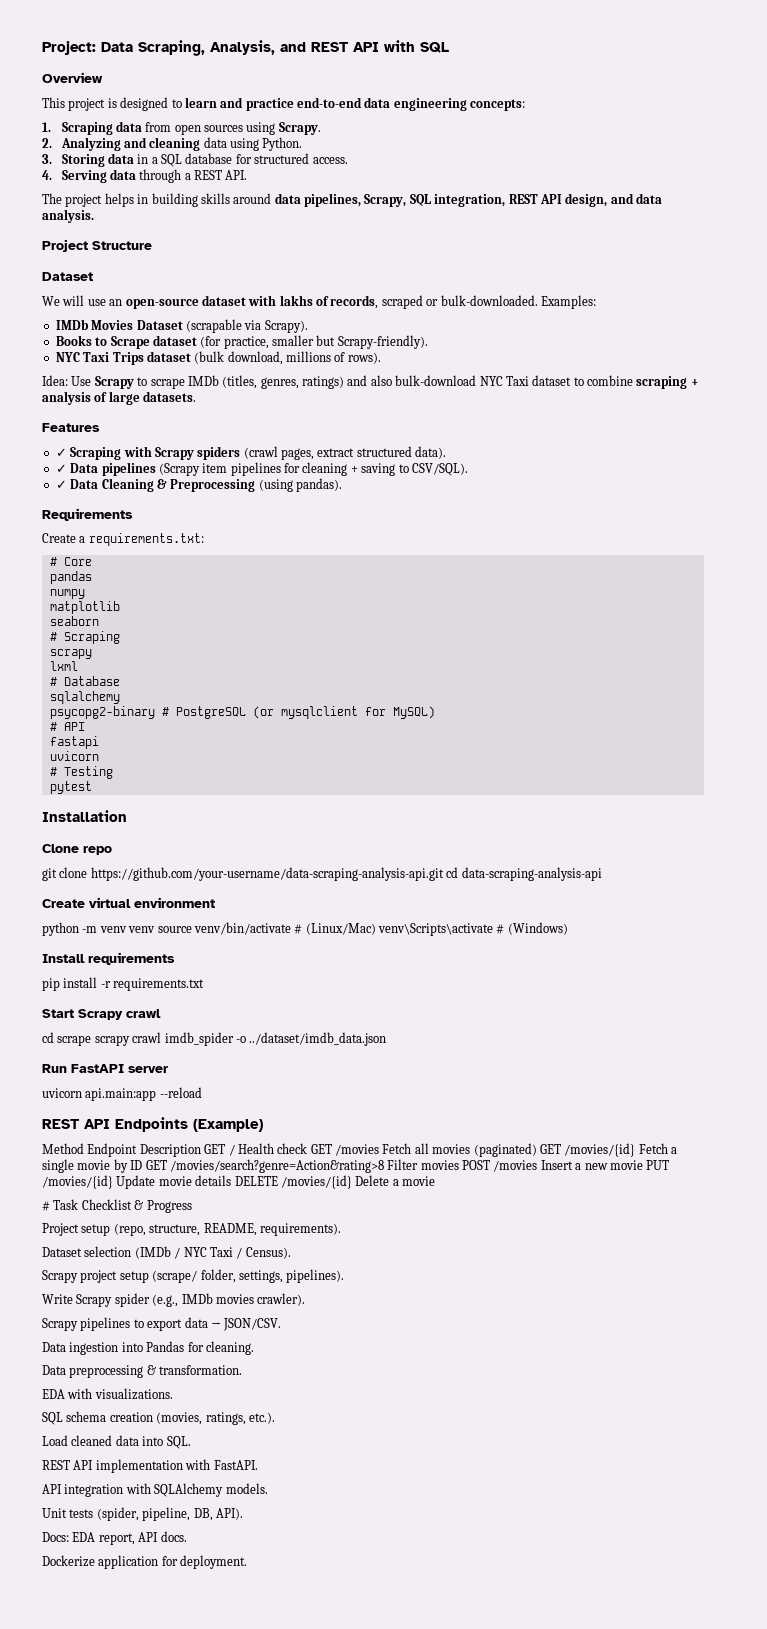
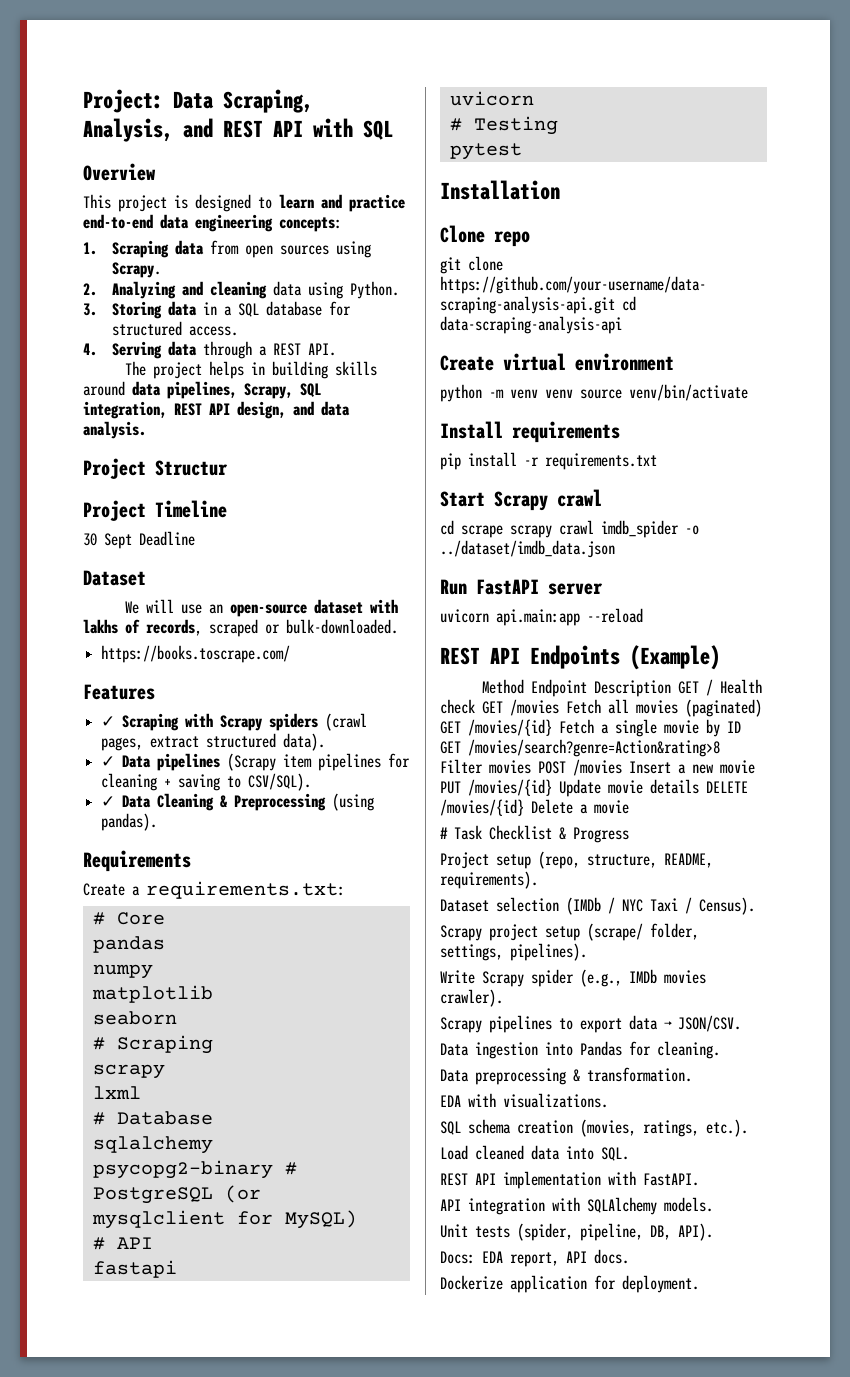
[92,241,152,250] Structure -> [155,460,228,476] [83,500,227,521] [83,531,195,549] Structur // Project Timeline // 30 Sept Deadline
[540,295,596,309] [55,319,308,333] [55,335,428,349] [55,351,381,365] [42,375,699,389] [42,391,197,405] Examples: // IMDb Movies Dataset (scrapable via Scrapy). // Books to Scrape dataset (for practice, smaller but Scrapy-friendly). // NYC Taxi Trips dataset (bulk download, millions of rows). // Idea: Use Scrapy to scrape IMDb (titles, genres, ratings) and also bulk-download NYC Taxi dataset to combine scraping + analysis of large datasets. -> [101,645,291,663] // https://books.toscrape.com/
[294,922,568,936] # (Linux/Mac) venv\Scripts\activate # (Windows) -> (748, 392) none

